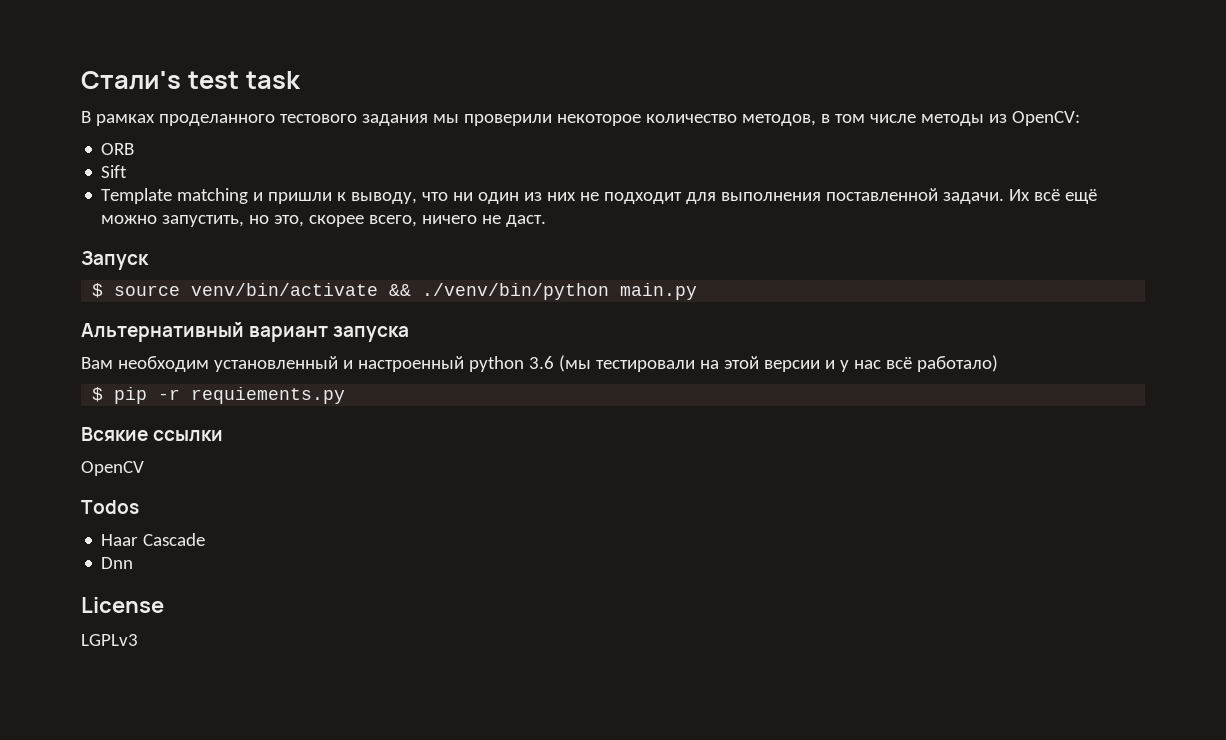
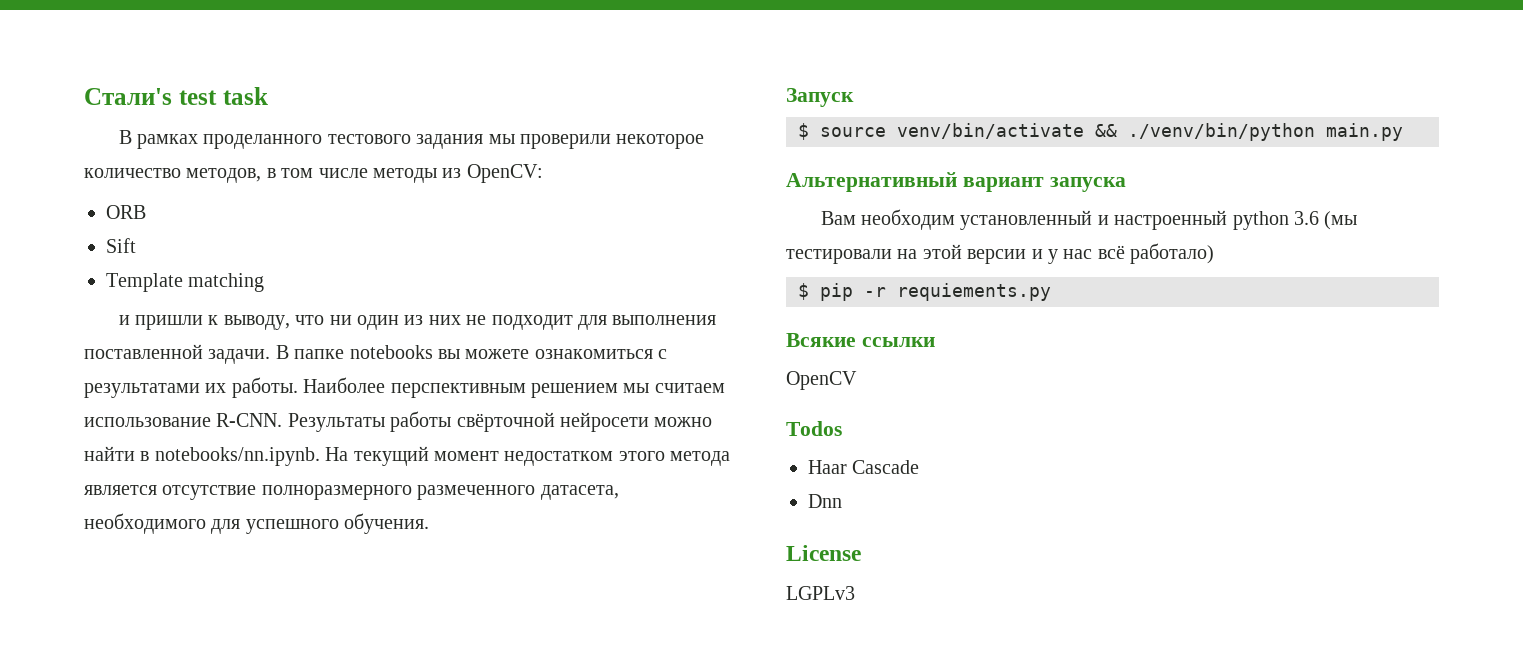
(249, 196) none -> (265, 282) //
[1009,189,1098,204] [101,215,547,227] Их всё ещё можно запустить, но это, скорее всего, ничего не даст. -> [275,345,668,359] [84,377,725,398] [84,411,713,432] [84,446,731,466] [84,485,619,500] [84,513,430,534] В папке notebooks вы можете ознакомиться с результатами их работы. Наиболее перспективным решением мы считаем использование R-CNN. Результаты работы свёрточной нейросети можно найти в notebooks/nn.ipynb. На текущий момент недостатком этого метода является отсутствие полноразмерного размеченного датасета, необходимого для успешного обучения.

